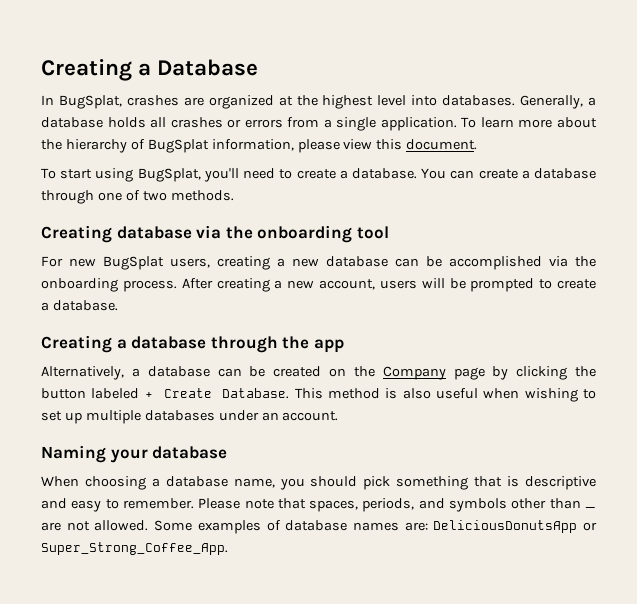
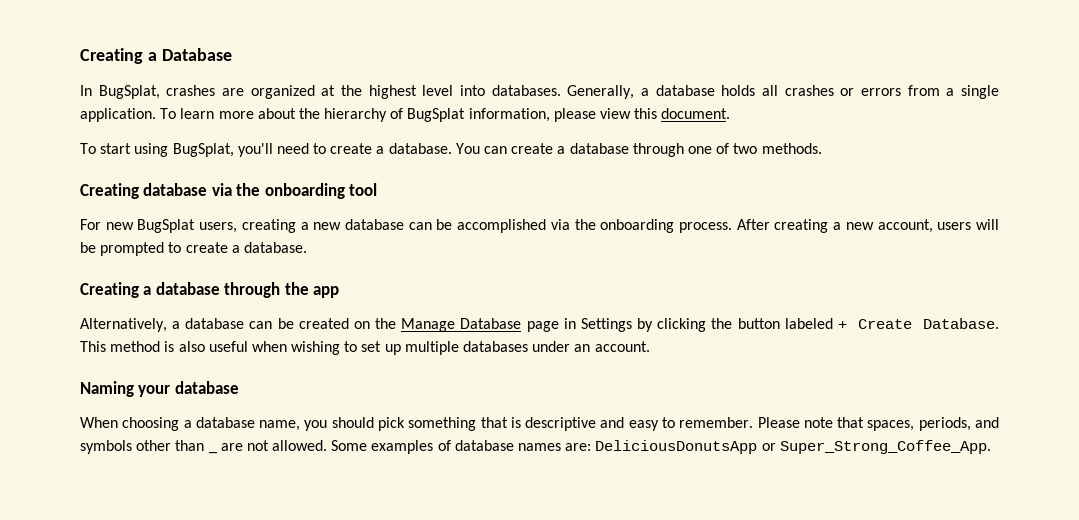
[382,366,485,380] Company page -> [401,318,632,332] Manage Database page in Settings

